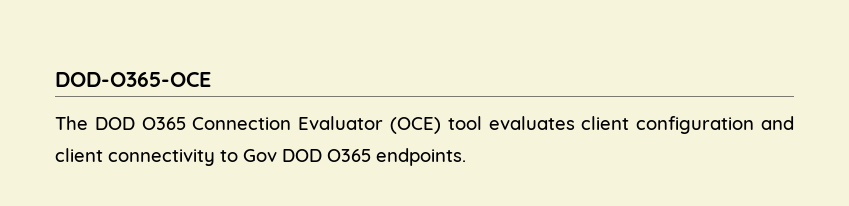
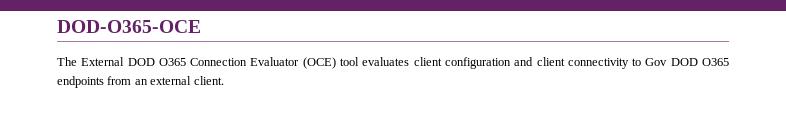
(88, 123) none -> [81,57,125,66] External
[376,148,466,166] endpoints. -> [57,76,224,88] endpoints from an external client.

